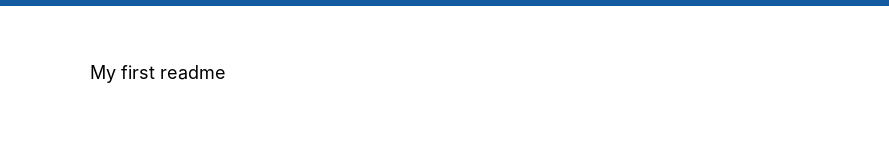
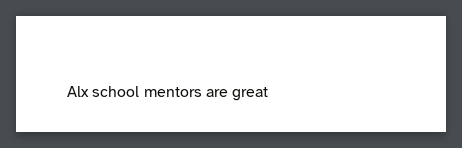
[90,65,226,83] My first readme -> [67,86,269,101] Alx school mentors are great

